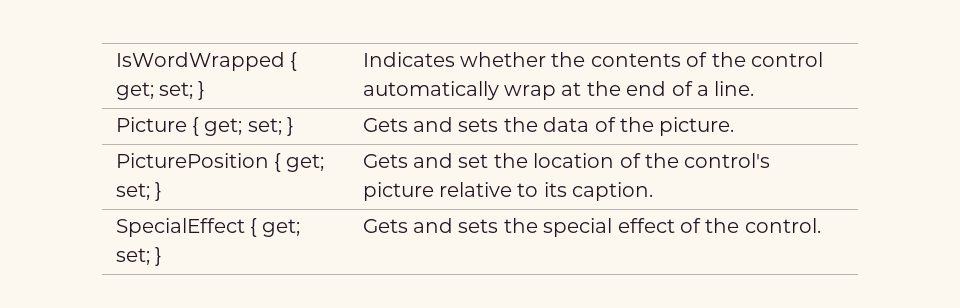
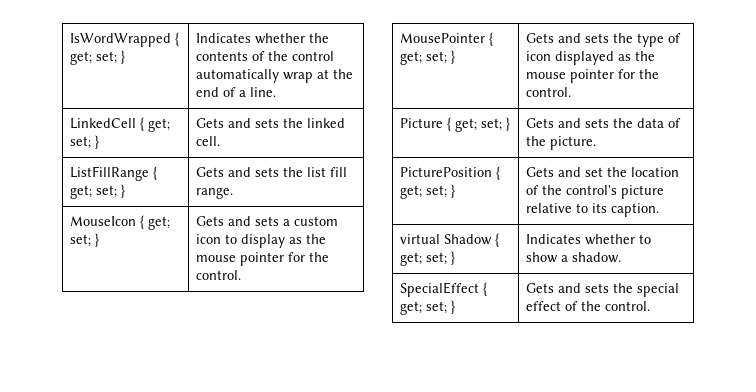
(755, 88) none -> [70,117,171,132] [70,135,100,149] [196,118,346,128] [196,136,221,146] [70,166,158,181] [70,184,126,199] [196,167,348,177] [196,187,234,199] [70,215,171,230] [70,233,100,247] [196,216,339,226] [196,234,327,248] [196,252,330,266] [196,270,242,280] [400,32,494,46] [400,50,456,65] [526,33,682,47] [526,51,656,65] [526,69,660,83] [526,87,572,97] // LinkedCell { get; set; } | Gets and sets the linked cell. // ListFillRange { get; set; } | Gets and sets the list fill range. // MouseIcon { get; set; } | Gets and sets a custom icon to display as the mouse pointer for the control. // MousePointer { get; set; } | Gets and sets the type of icon displayed as the mouse pointer for the control.
(654, 191) none -> [400,233,500,247] [400,251,456,266] [526,234,652,245] [526,252,622,263] // virtual Shadow { get; set; } | Indicates whether to show a shadow.

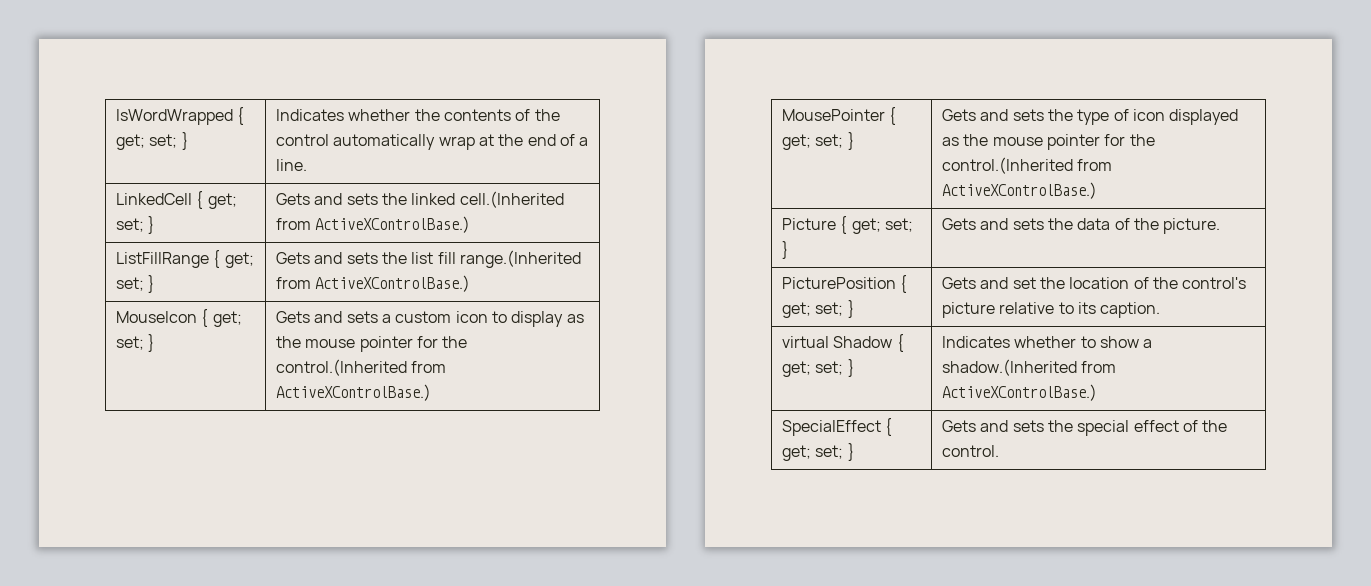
[196,136,221,146] cell. -> [459,191,564,208] [276,216,471,233] cell.(Inherited from ActiveXControlBase.)
[196,187,234,199] range. -> [460,250,582,268] [276,275,471,292] range.(Inherited from ActiveXControlBase.)
[196,270,242,280] control. -> [276,359,447,376] [276,384,432,401] control.(Inherited from ActiveXControlBase.)
[526,87,572,97] control. -> [942,157,1113,174] [942,182,1098,199] control.(Inherited from ActiveXControlBase.)
[572,252,622,263] shadow. -> [942,359,1117,376] [942,384,1098,401] shadow.(Inherited from ActiveXControlBase.)

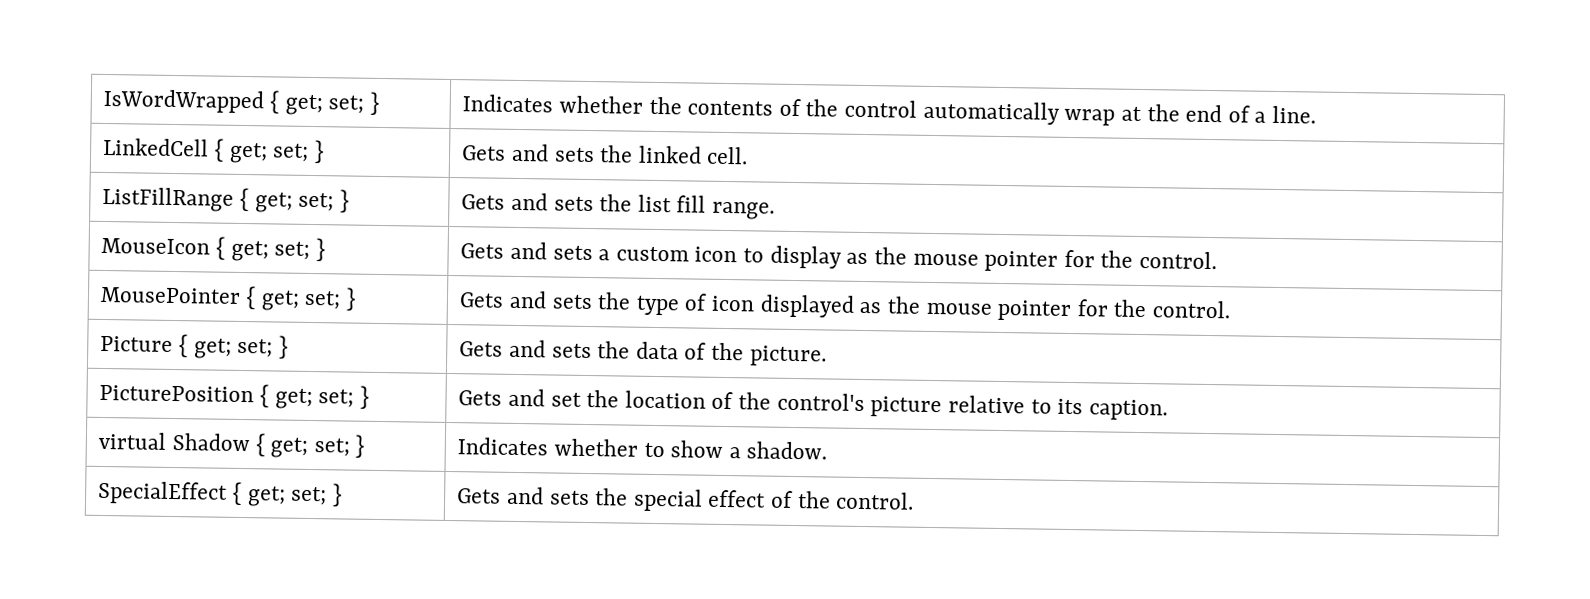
[459,191,564,208] [276,216,471,233] cell.(Inherited from ActiveXControlBase.) -> [706,146,749,165] cell.
[460,250,582,268] [276,275,471,292] range.(Inherited from ActiveXControlBase.) -> [712,201,776,220] range.
[276,359,447,376] [276,384,432,401] control.(Inherited from ActiveXControlBase.) -> [1139,250,1218,270] control.
[942,157,1113,174] [942,182,1098,199] control.(Inherited from ActiveXControlBase.) -> [1152,300,1232,319] control.
[942,359,1117,376] [942,384,1098,401] shadow.(Inherited from ActiveXControlBase.) -> [746,441,828,460] shadow.

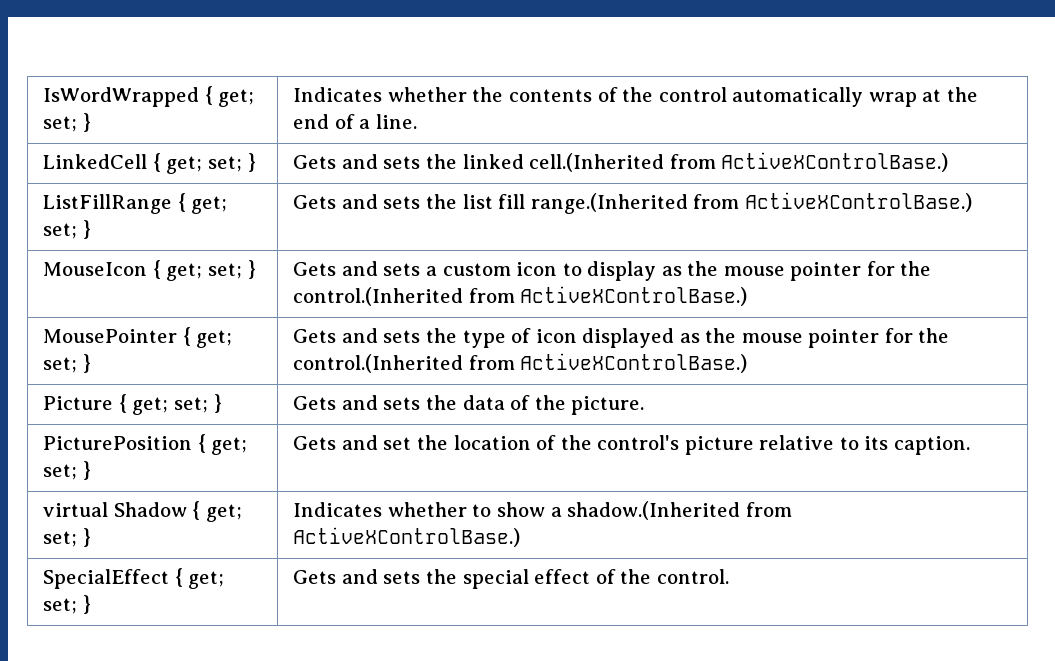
[706,146,749,165] cell. -> [529,152,949,172] cell.(Inherited from ActiveXControlBase.)
[712,201,776,220] range. -> [530,192,972,214] range.(Inherited from ActiveXControlBase.)
[1139,250,1218,270] control. -> [293,286,748,306] control.(Inherited from ActiveXControlBase.)
[1152,300,1232,319] control. -> [293,353,748,373] control.(Inherited from ActiveXControlBase.)
[746,441,828,460] shadow. -> [567,501,792,520] [293,527,521,547] shadow.(Inherited from ActiveXControlBase.)

